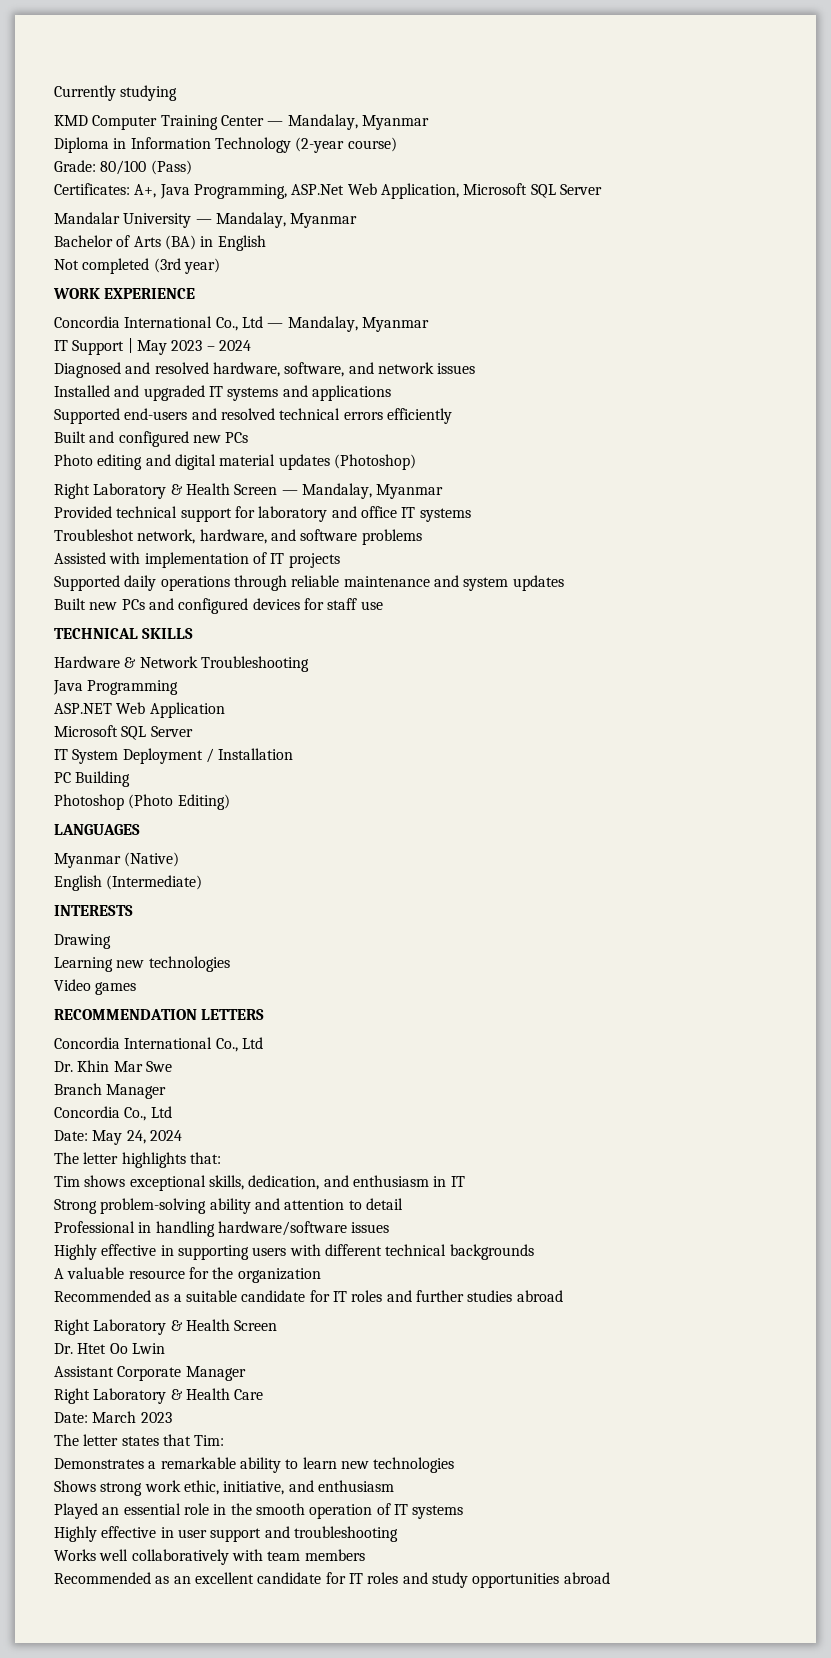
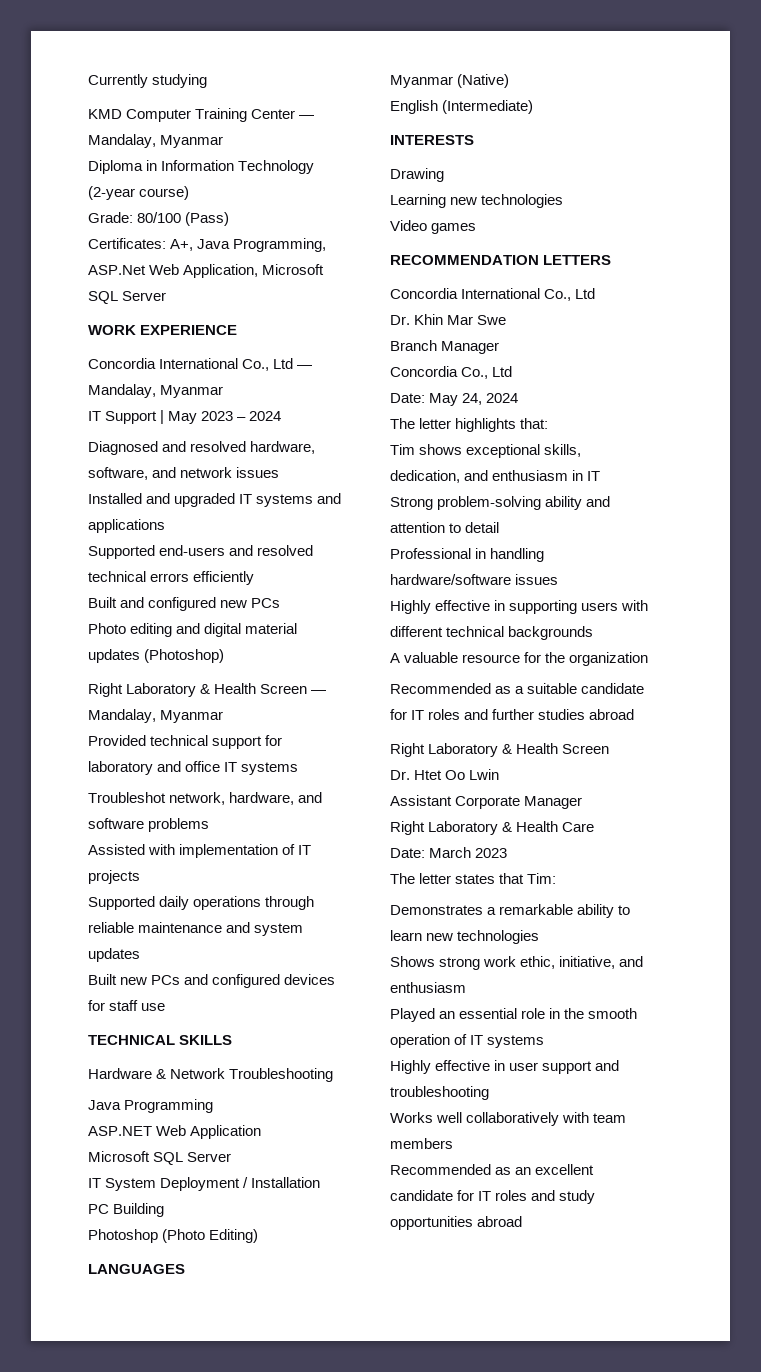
[54,212,358,228] [54,235,266,251] [54,258,220,274] // Mandalar University — Mandalay, Myanmar // Bachelor of Arts (BA) in English // Not completed (3rd year) -> (167, 296) none

